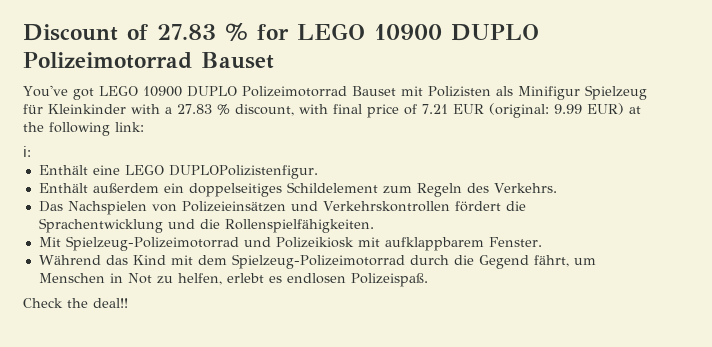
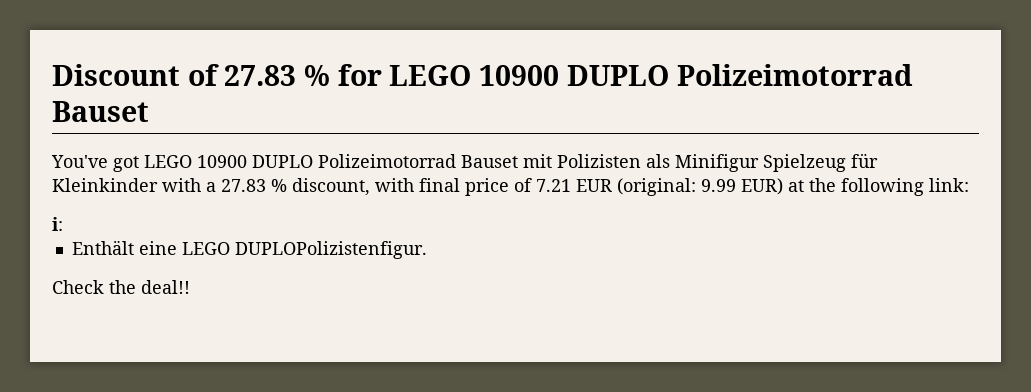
[38,182,557,197] [38,201,526,215] [38,218,374,233] [38,236,542,251] [38,254,596,269] [38,273,428,287] // Enthält außerdem ein doppelseitiges Schildelement zum Regeln des Verkehrs. // Das Nachspielen von Polizeieinsätzen und Verkehrskontrollen fördert die Sprachentwicklung und die Rollenspielfähigkeiten. // Mit Spielzeug-Polizeimotorrad und Polizeikiosk mit aufklappbarem Fenster. // Während das Kind mit dem Spielzeug-Polizeimotorrad durch die Gegend fährt, um Menschen in Not zu helfen, erlebt es endlosen Polizeispaß. -> (427, 250) none

